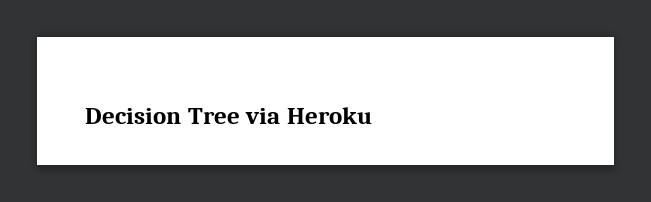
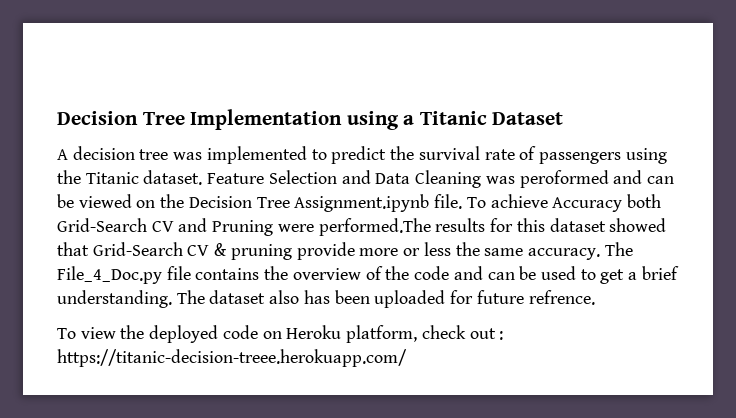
[85,107,372,124] Decision Tree via Heroku -> [57,109,564,130] [57,146,667,164] [57,170,674,188] [57,194,661,212] [57,218,667,236] [57,242,633,260] [57,266,679,284] [57,290,595,308] [57,325,504,343] [57,349,407,367] Decision Tree Implementation using a Titanic Dataset // A decision tree was implemented to predict the survival rate of passengers using the Titanic dataset. Feature Selection and Data Cleaning was peroformed and can be viewed on the Decision Tree Assignment.ipynb file. To achieve Accuracy both Grid-Search CV and Pruning were performed.The results for this dataset showed that Grid-Search CV & pruning provide more or less the same accuracy. The File_4_Doc.py file contains the overview of the code and can be used to get a brief understanding. The dataset also has been uploaded for future refrence. // To view the deployed code on Heroku platform, check out : https://titanic-decision-treee.herokuapp.com/

